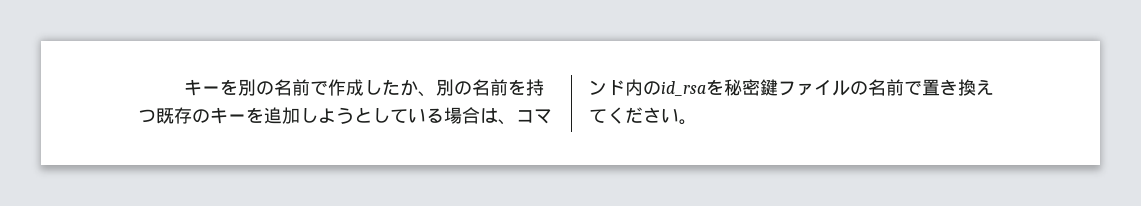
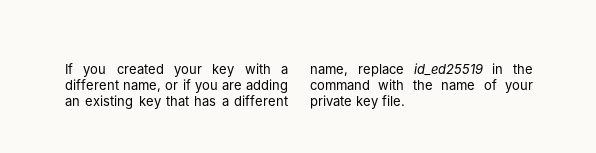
[184,79,545,97] [138,107,552,125] [589,79,994,96] [589,107,697,125] キーを別の名前で作成したか、別の名前を持つ既存のキーを追加しようとしている場合は、コマンド内のid_rsaを秘密鍵ファイルの名前で置き換えてください。 -> [65,63,288,77] [65,79,288,93] [65,95,288,109] [310,63,533,77] [310,79,533,93] [310,95,405,109] If you created your key with a different name, or if you are adding an existing key that has a different name, replace id_ed25519 in the command with the name of your private key file.

